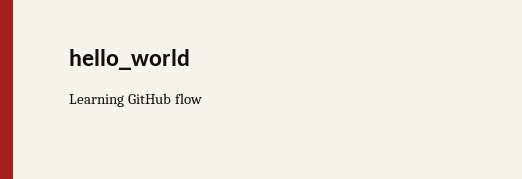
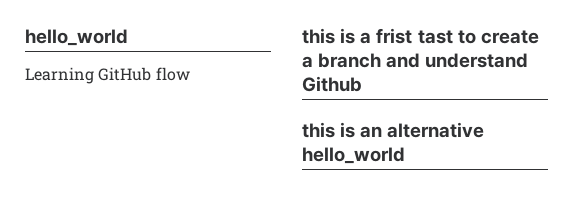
(202, 98) none -> [302,28,539,44] [302,53,529,68] [302,76,362,92] [302,122,485,138] [302,147,405,164] // this is a frist tast to create a branch and understand Github // this is an alternative hello_world

